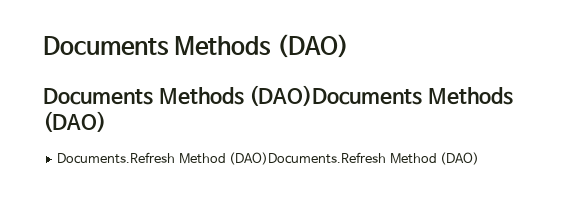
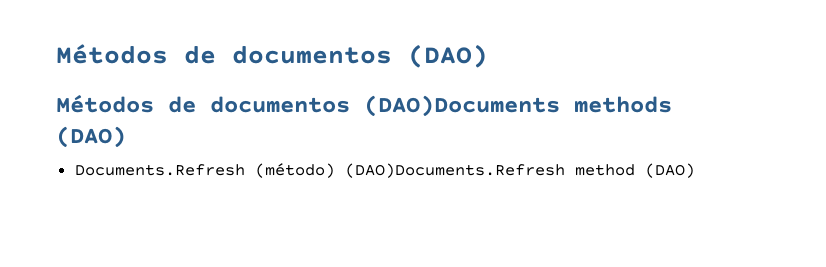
[43,34,349,58] [43,85,513,106] Documents Methods (DAO) // Documents Methods (DAO)Documents Methods -> [56,44,488,68] [56,94,672,117] Métodos de documentos (DAO) // Métodos de documentos (DAO)Documents methods
[178,152,437,165] Method (DAO)Documents.Refresh Method -> [254,163,635,178] (método) (DAO)Documents.Refresh method

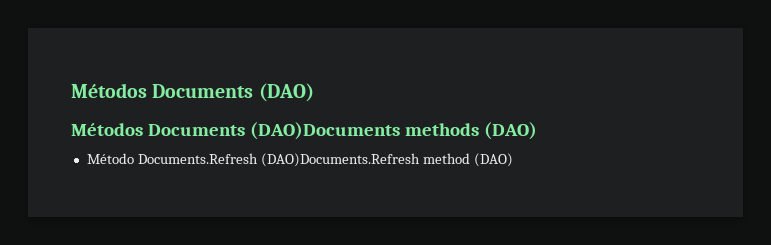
[56,44,392,64] Métodos de documentos -> [71,83,254,98] Métodos Documents
[168,96,350,113] de documentos -> [147,124,245,136] Documents
[74,163,335,178] Documents.Refresh (método) -> [86,153,258,164] Método Documents.Refresh

